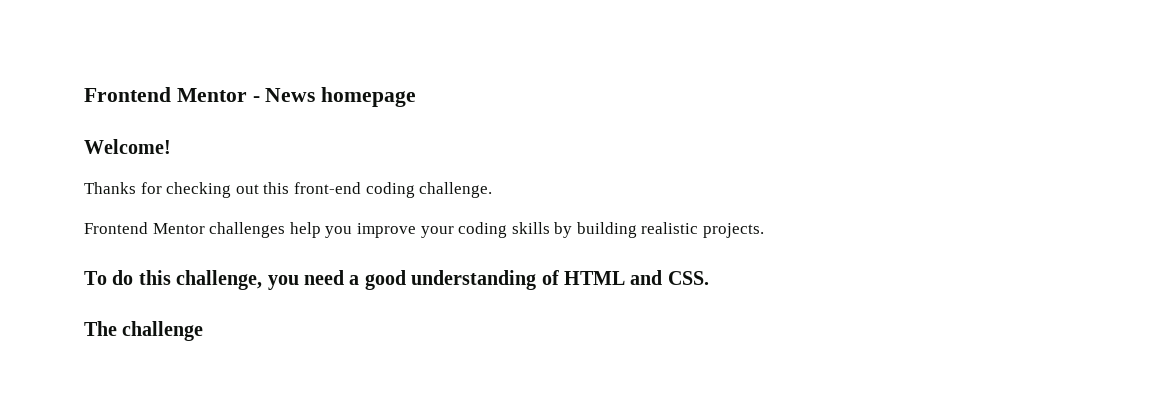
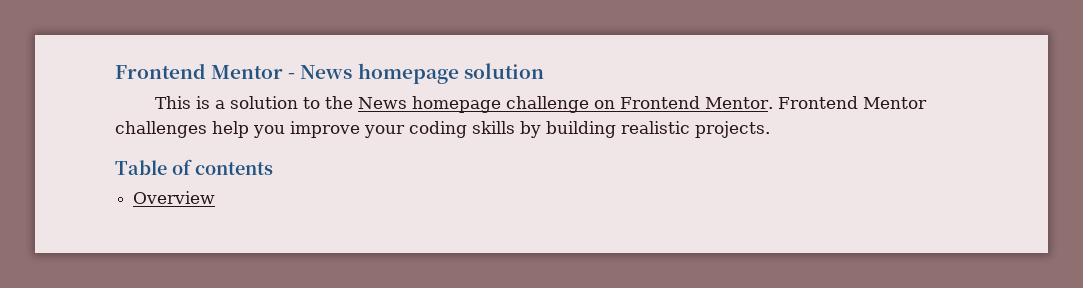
[84,139,171,154] [84,182,493,198] // Welcome! // Thanks for checking out this front-end coding challenge. // -> [463,63,544,79] [155,96,774,113] solution // This is a solution to the News homepage challenge on Frontend Mentor.
[84,270,709,290] [84,321,204,341] To do this challenge, you need a good understanding of HTML and CSS. // The challenge -> [115,159,273,175] [133,191,216,204] Table of contents // Overview

